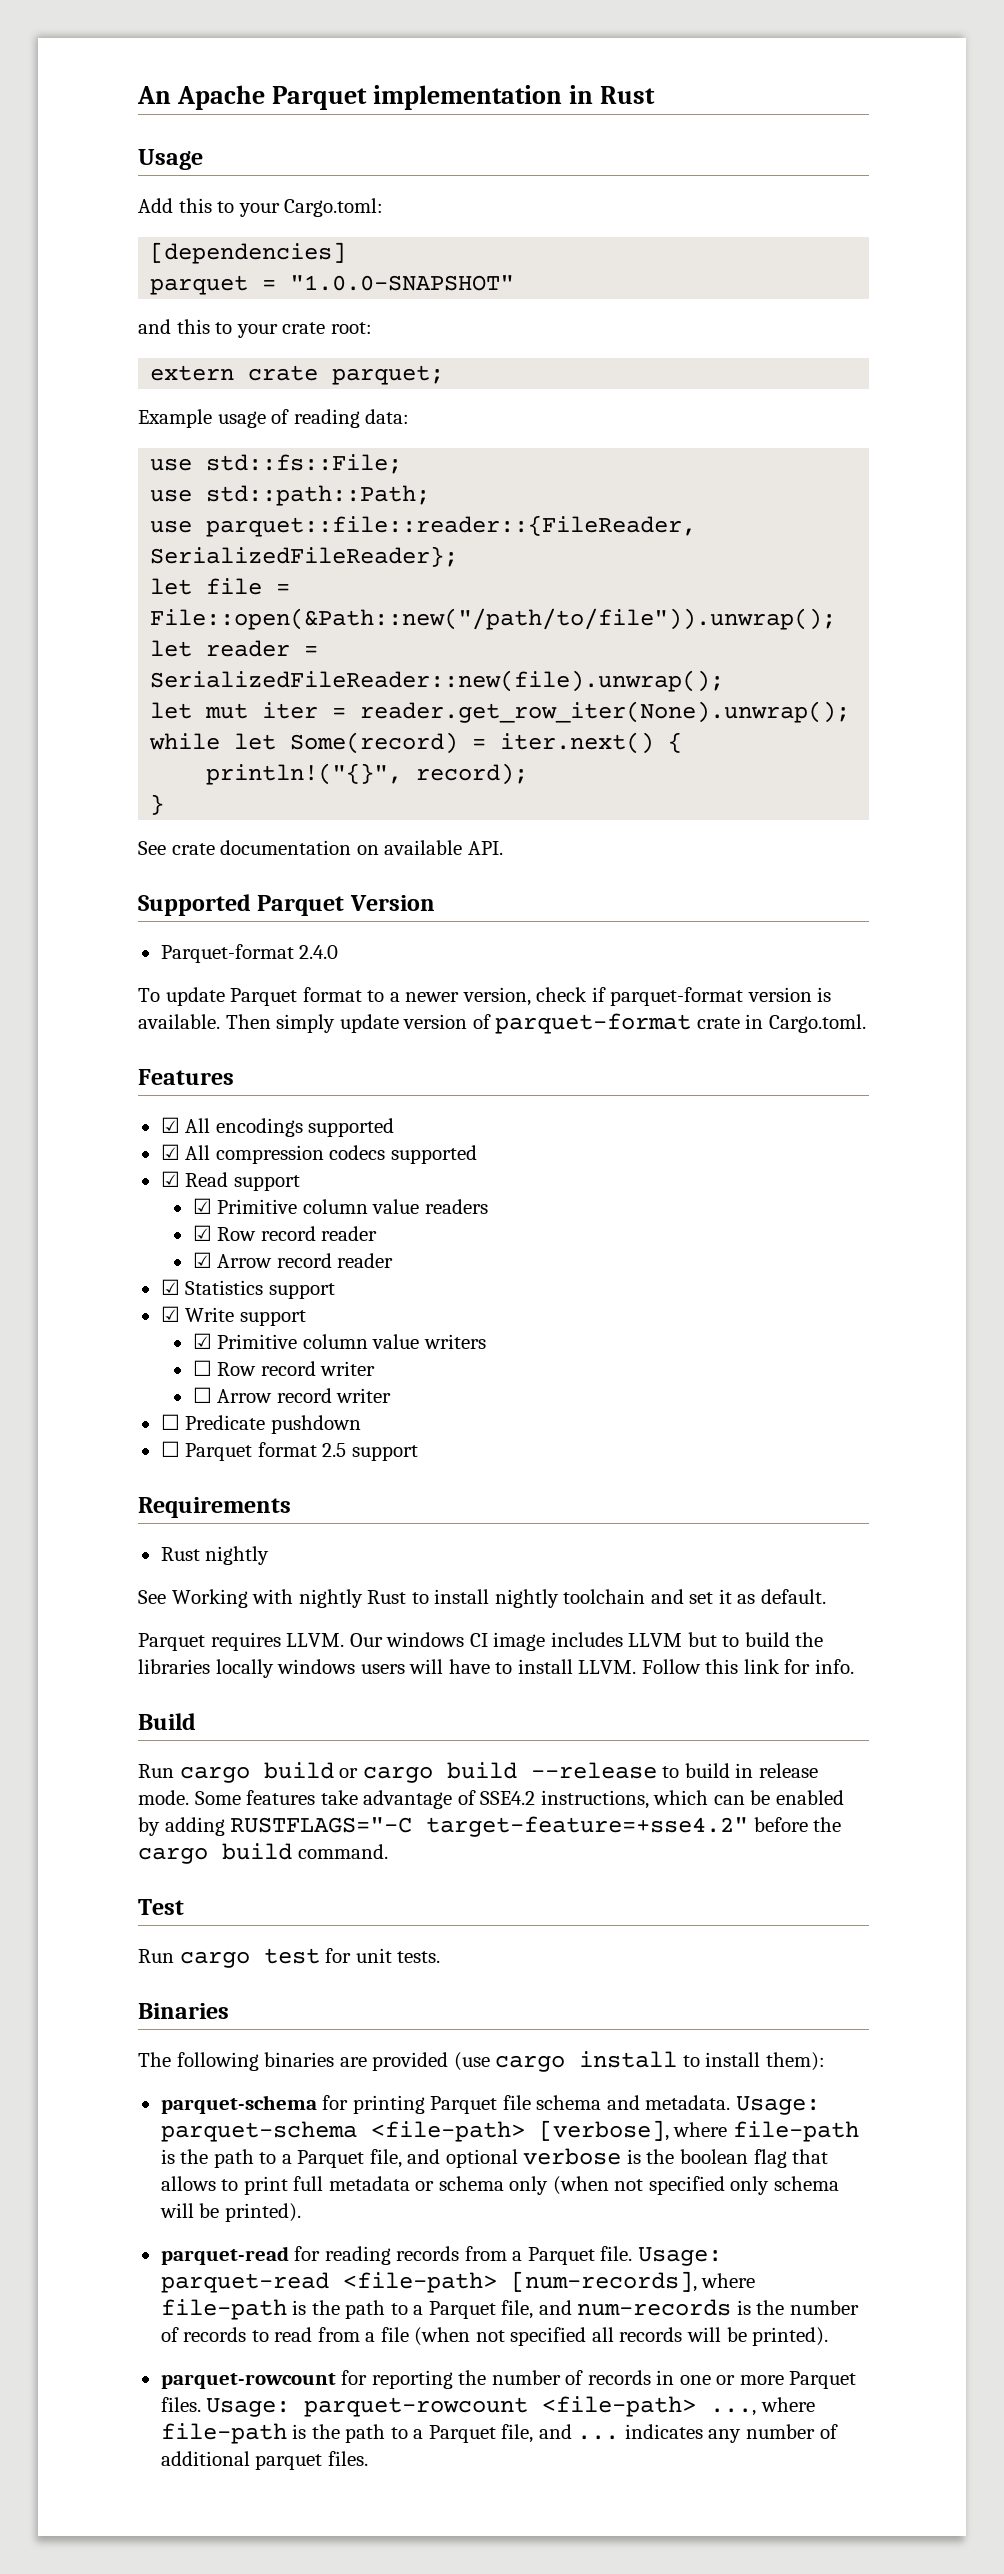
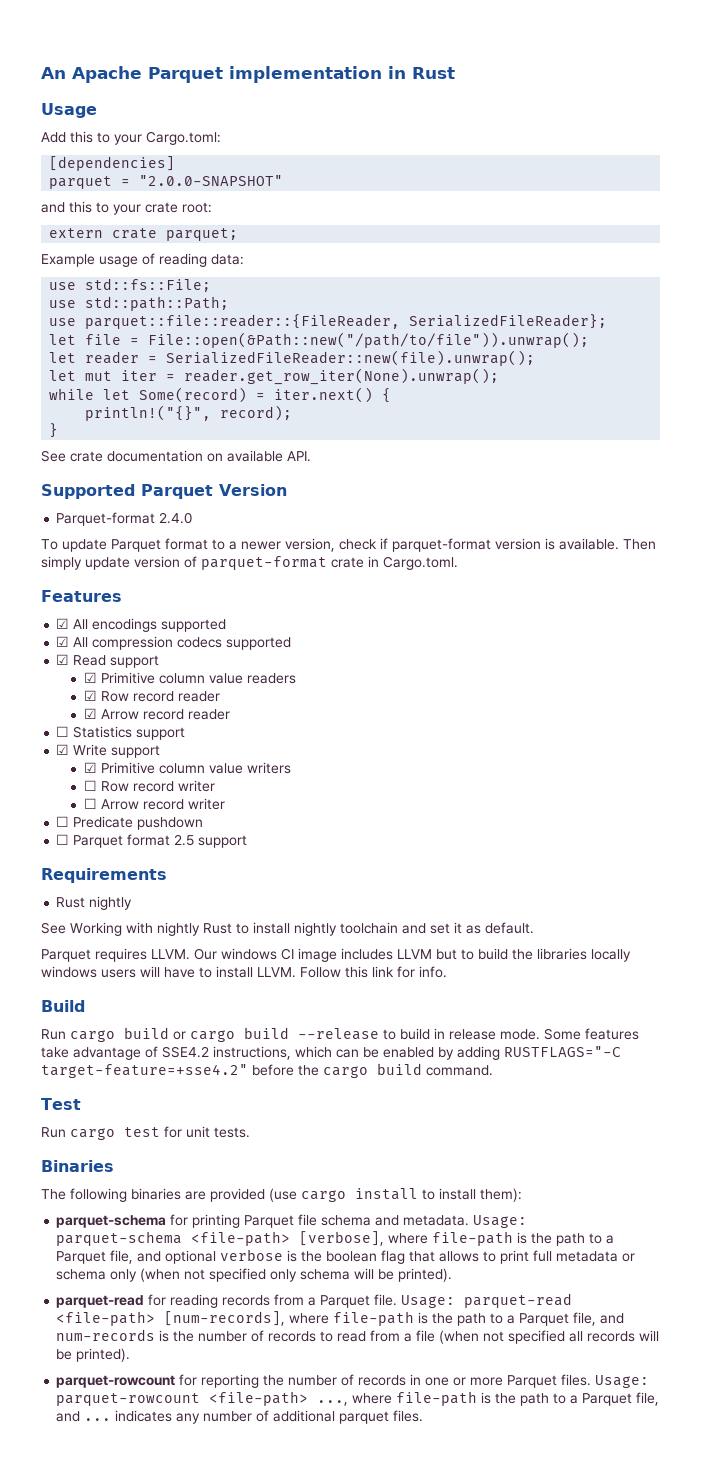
[290,275,515,291] "1.0.0-SNAPSHOT" -> [139,175,284,186] "2.0.0-SNAPSHOT"
[160,1279,180,1295] ☑ -> [56,726,70,737] ☐

